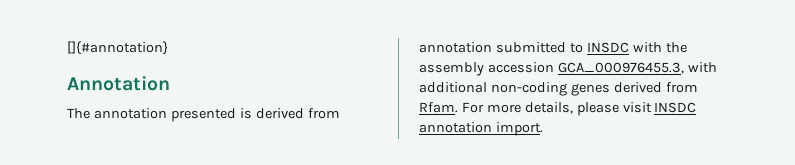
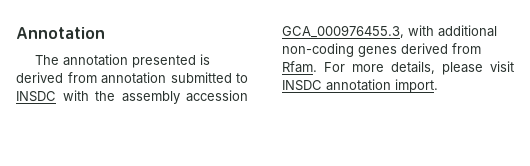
[67,41,168,55] []{#annotation} // -> (16, 33) none

